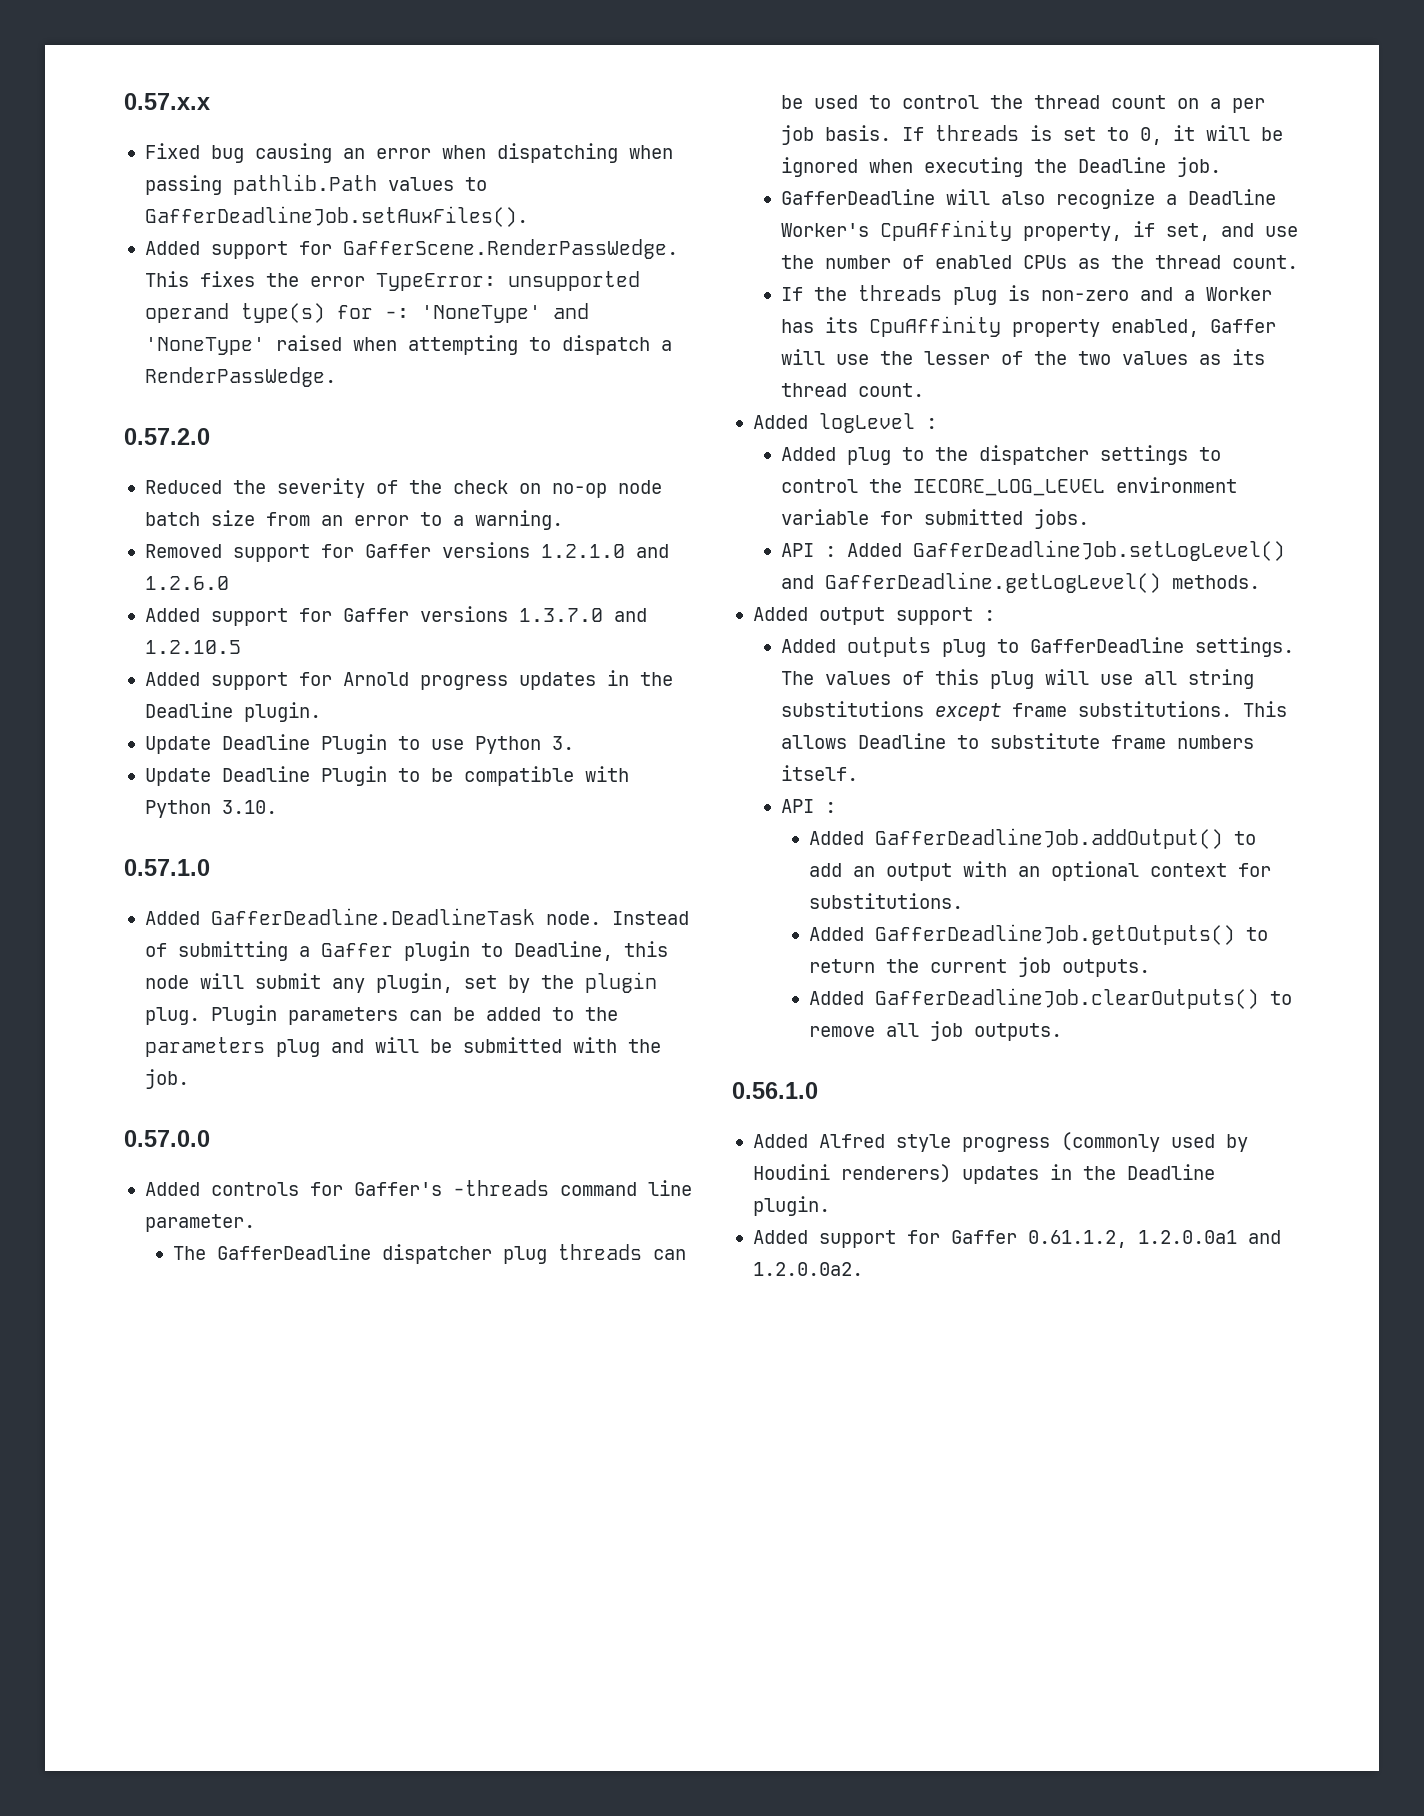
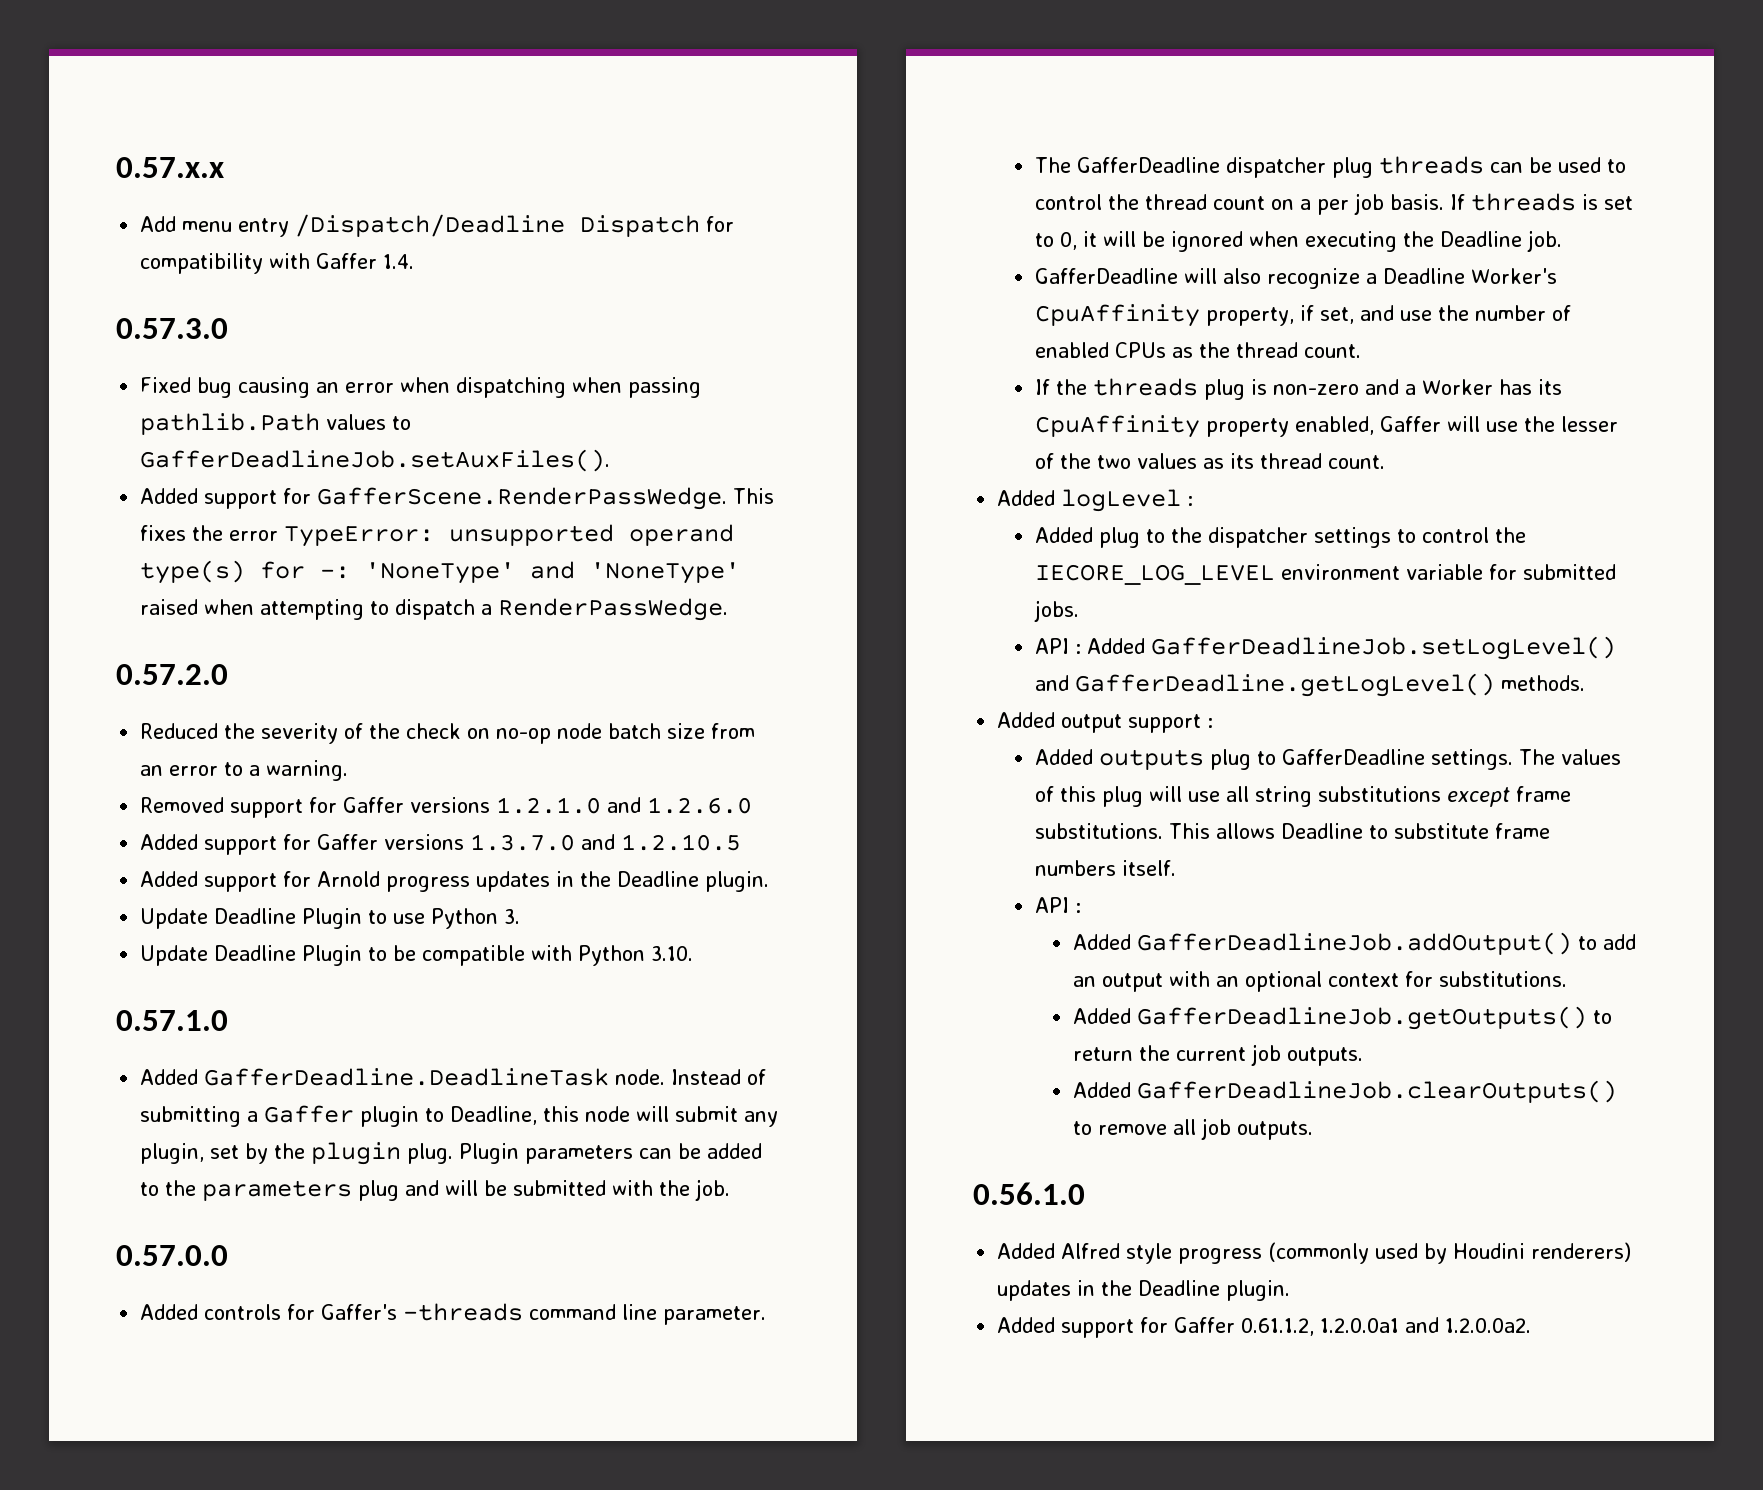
(210, 101) none -> [140,214,735,237] [140,253,415,274] [116,318,228,339] // Add menu entry /Dispatch/Deadline Dispatch for compatibility with Gaffer 1.4. // 0.57.3.0

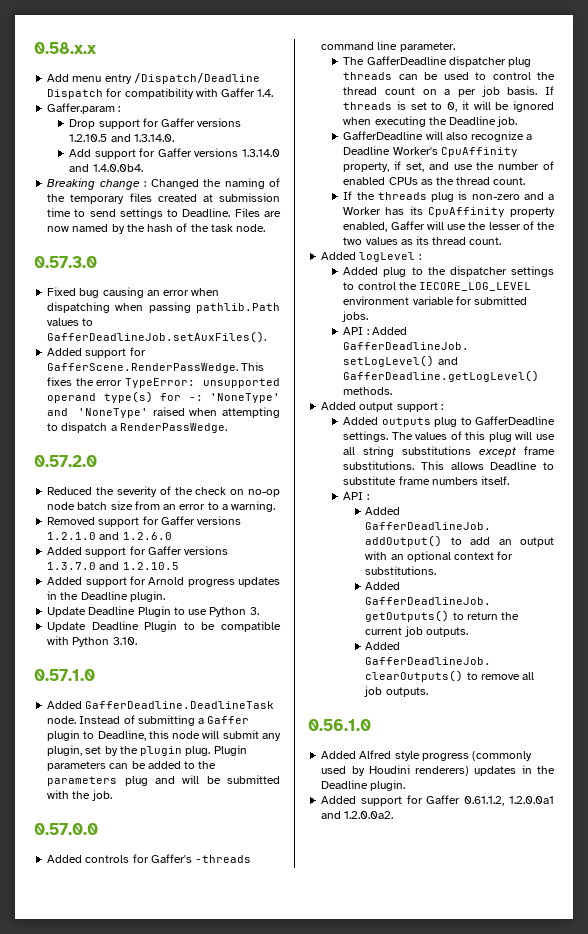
[116,157,224,178] 0.57.x.x -> [34,42,97,54] 0.58.x.x
(415, 261) none -> [47,103,121,114] [69,118,242,129] [69,134,174,142] [69,148,280,159] [69,164,143,172] [47,178,280,190] [47,193,280,204] [47,208,282,219] [47,223,266,234] // Gaffer.param : // Drop support for Gaffer versions 1.2.10.5 and 1.3.14.0. // Add support for Gaffer versions 1.3.14.0 and 1.4.0.0b4. // Breaking change : Changed the naming of the temporary files created at submission time to send settings to Deadline. Files are now named by the hash of the task node.

